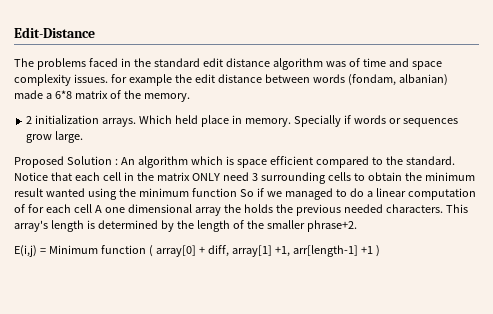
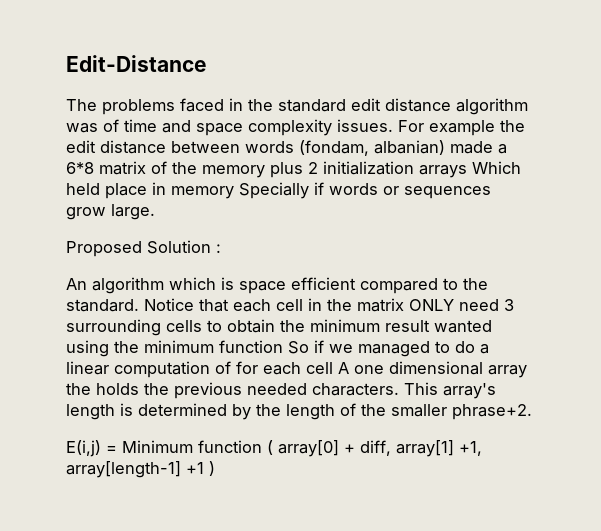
[110,74,127,83] for -> [398,120,424,132] For
[143,93,190,102] memory. // -> [202,162,303,178] memory plus
[102,118,137,127] arrays. -> [419,165,467,178] arrays
[244,118,291,127] memory. -> [171,186,234,199] memory
(118, 162) none -> (221, 248) //
[292,245,358,257] arr[length-1] -> [66,461,181,478] array[length-1]

